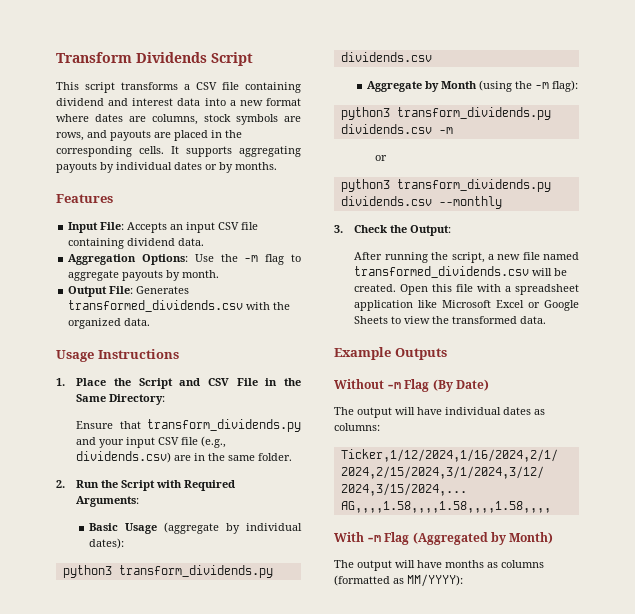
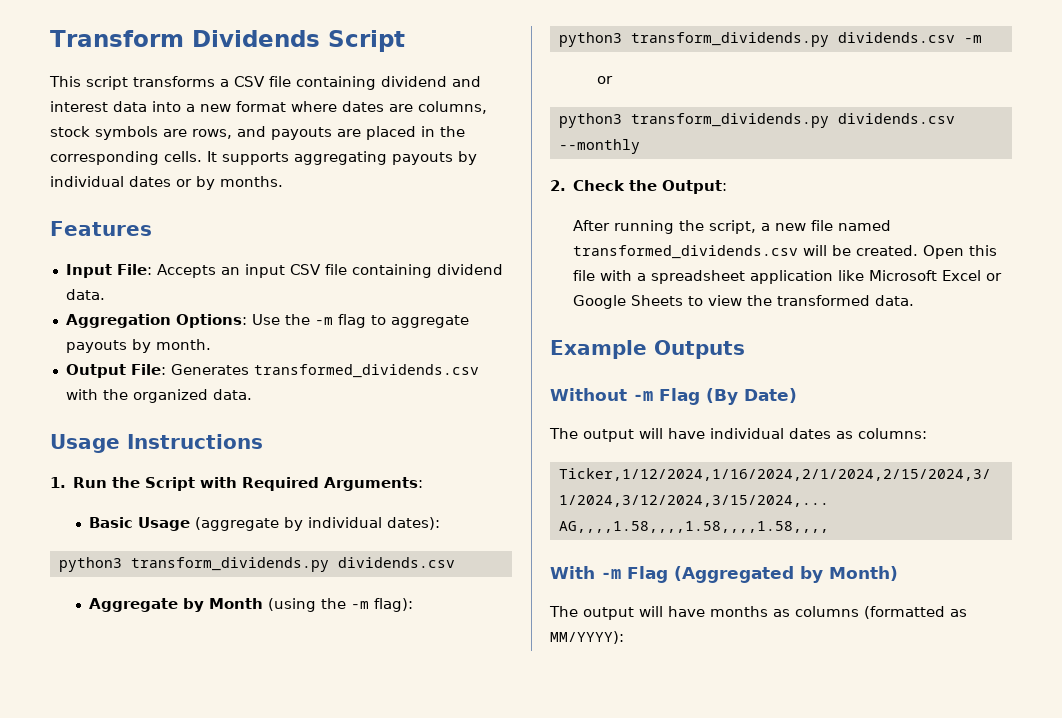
[76,378,301,389] [76,394,166,405] [76,419,301,432] [76,436,227,448] [76,451,293,463] [56,480,65,488] Place the Script and CSV File in the Same Directory: // Ensure that transform_dividends.py and your input CSV file (e.g., dividends.csv) are in the same folder. // 2. -> (66, 482) none
[334,225,343,233] 3. -> [550,180,566,191] 2.

